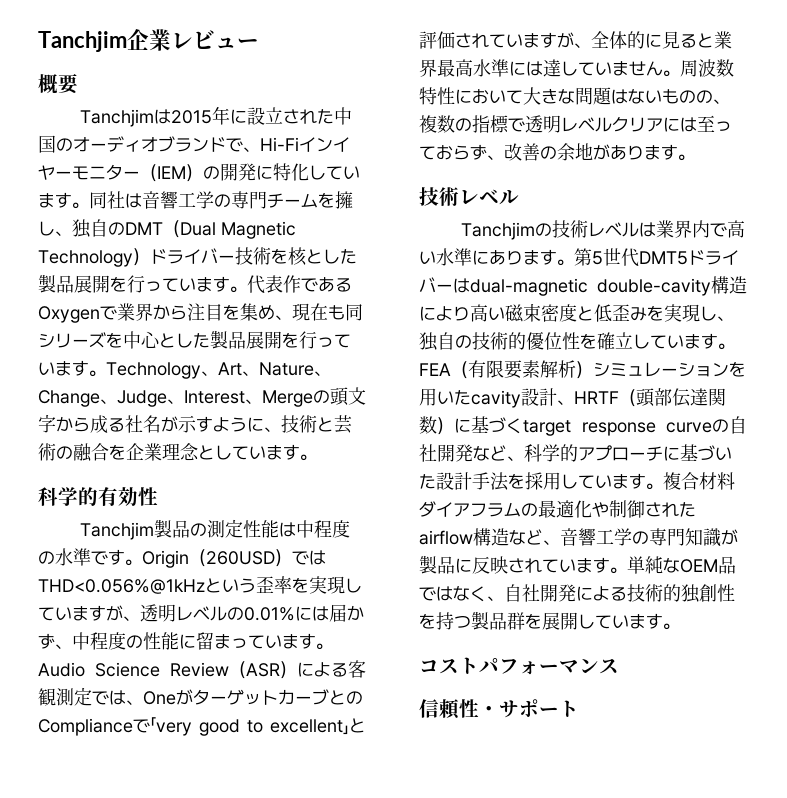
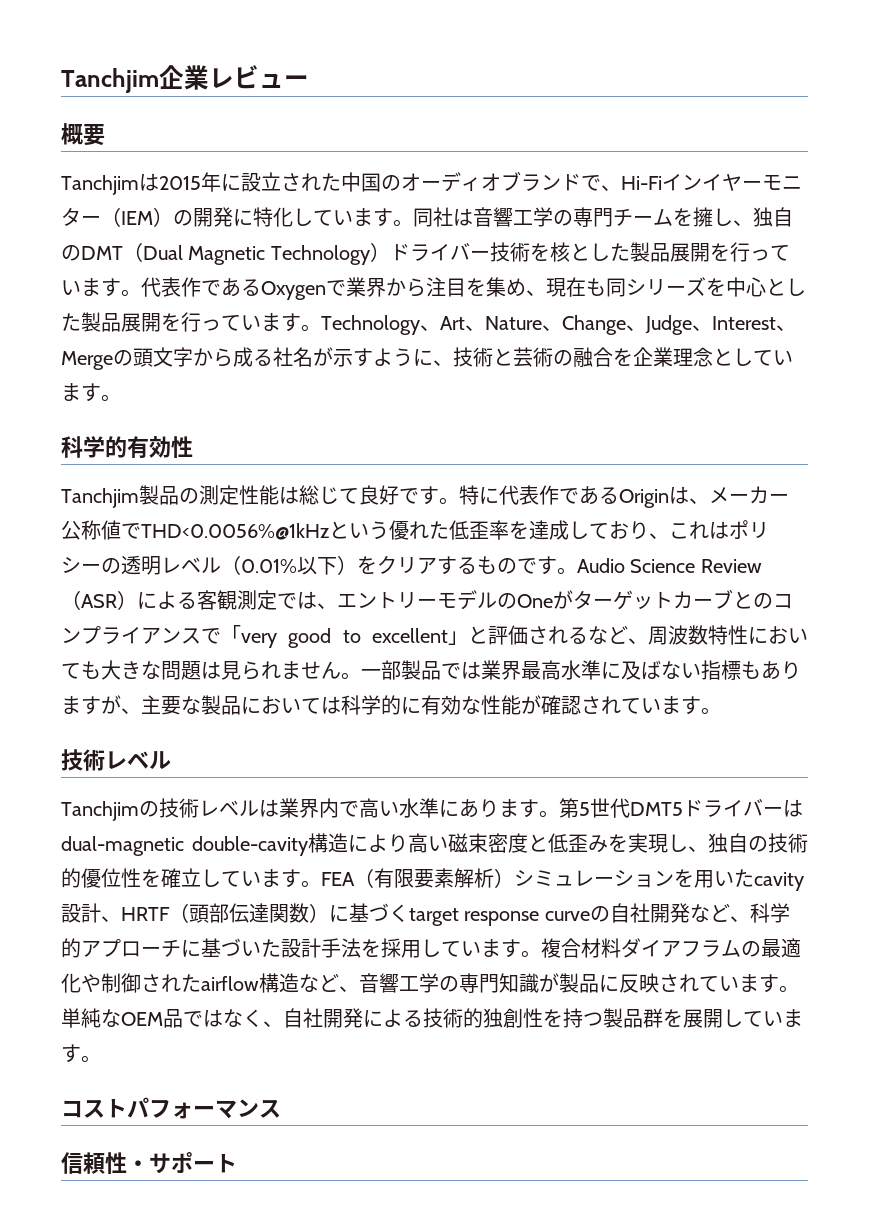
[296,520,351,538] [38,548,326,568] [38,576,362,594] [38,604,364,622] [38,632,299,650] 中程度の水準です。Origin（260USD）ではTHD<0.056%@1kHzという歪率を実現していますが、透明レベルの0.01%には届かず、中程度の性能に留まっていま -> [298,485,789,508] [61,520,769,540] [61,555,537,575] 総じて良好です。特に代表作であるOriginは、メーカー公称値でTHD<0.0056%@1kHzという優れた低歪率を達成しており、これはポリシーの透明レベル（0.01%以下）をクリアするもので
(143, 702) none -> [337,590,517,610] エントリーモデルの
[38,718,133,736] Compliance -> [773,593,793,609] [61,626,201,644] コンプライアンス
[489,31,732,49] [419,59,680,77] ていますが、全体的に見ると業界最高水準には達していません。 -> [568,625,648,644] るなど、
(523, 97) none -> [81,661,101,679] も
[628,89,730,104] [419,115,732,133] [419,143,644,161] ないものの、複数の指標で透明レベルクリアには至っておらず、改善の余地があり -> [221,660,801,680] [61,695,661,715] 見られません。一部製品では業界最高水準に及ばない指標もありますが、主要な製品においては科学的に有効な性能が確認されてい

